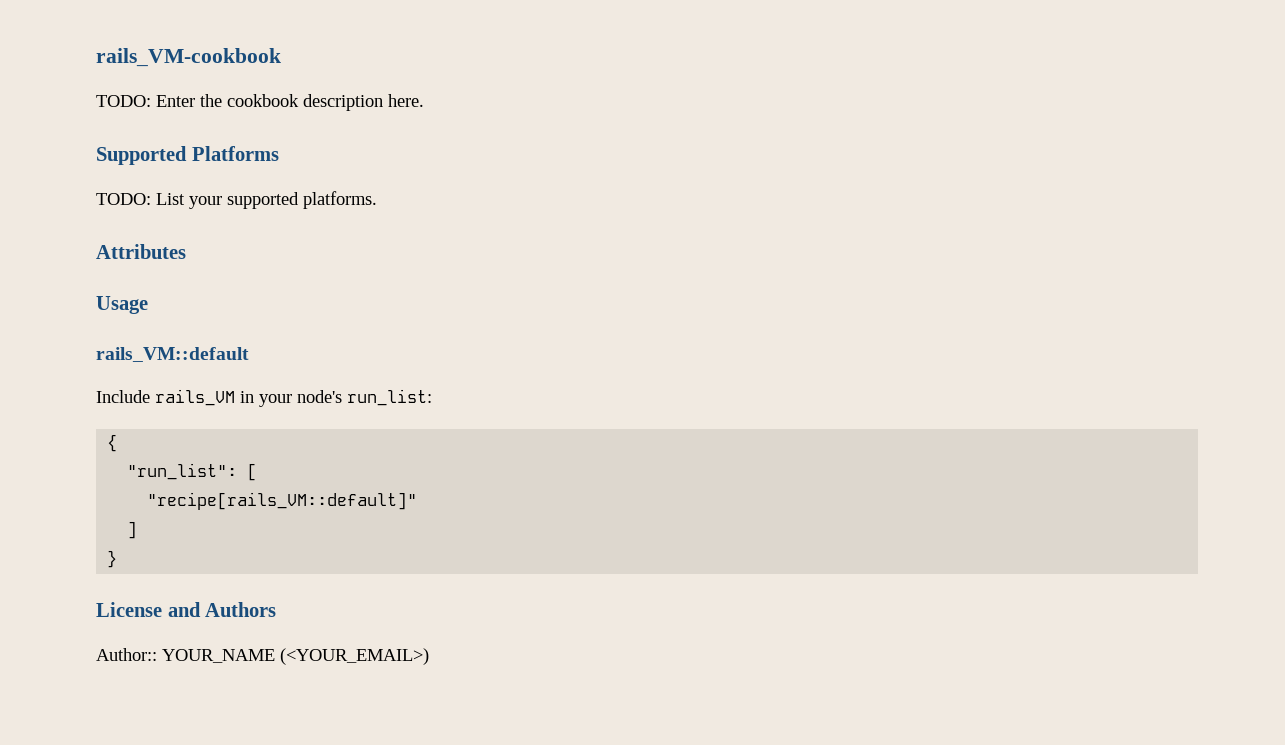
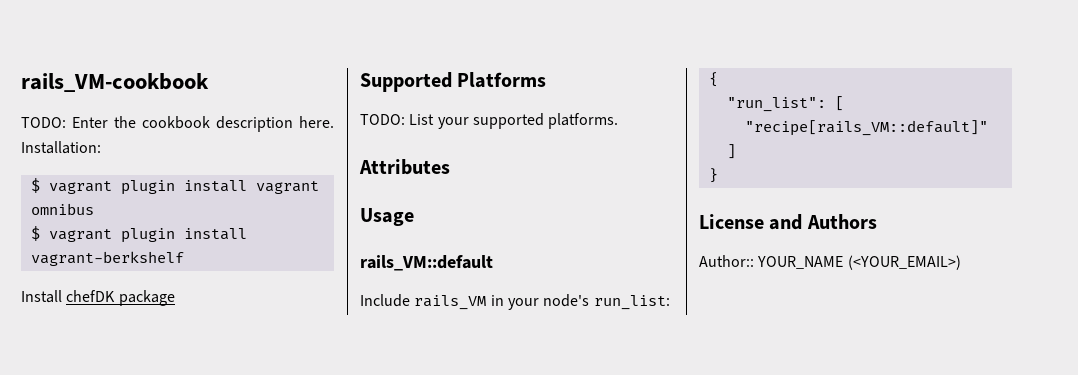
(424, 100) none -> [21,141,101,154] [30,178,319,195] [30,203,94,215] [30,226,247,243] [30,251,184,266] [21,290,175,306] Installation: // $ vagrant plugin install vagrant omnibus // $ vagrant plugin install vagrant-berkshelf // Install chefDK package

